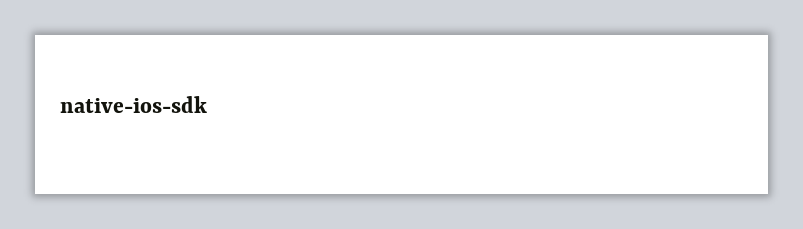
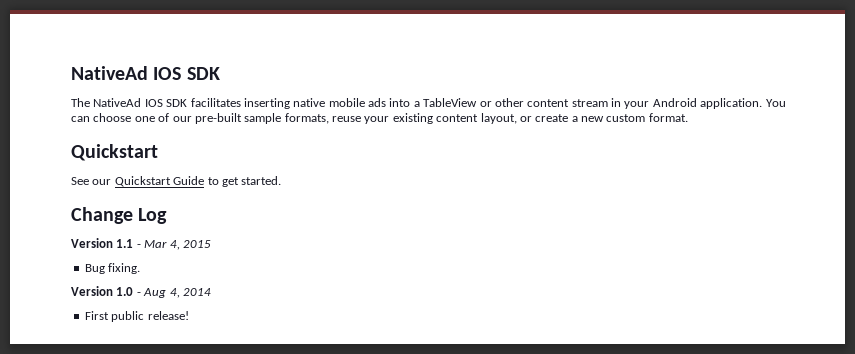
[60,96,207,113] native-ios-sdk -> [71,66,220,80] [71,98,786,109] [71,113,688,124] [71,144,158,161] [71,176,282,187] [71,207,168,224] [71,238,211,250] [84,263,141,274] [71,286,211,298] [84,311,189,322] NativeAd IOS SDK // The NativeAd IOS SDK facilitates inserting native mobile ads into a TableView or other content stream in your Android application. You can choose one of our pre-built sample formats, reuse your existing content layout, or create a new custom format. // Quickstart // See our Quickstart Guide to get started. // Change Log // Version 1.1 - Mar 4, 2015 // Bug fixing. // Version 1.0 - Aug 4, 2014 // First public release!

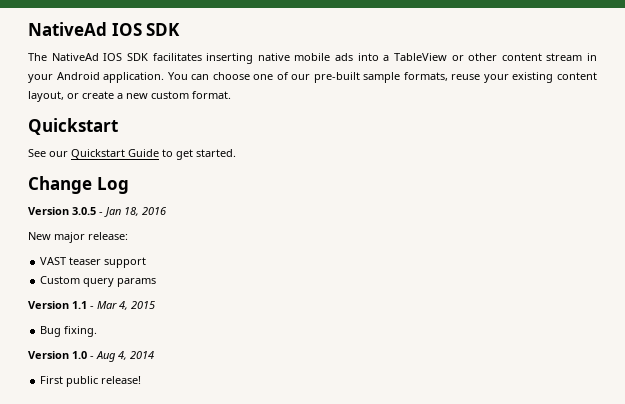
(168, 216) none -> [28,207,166,217] [28,232,128,243] [40,257,147,268] [40,276,157,287] // Version 3.0.5 - Jan 18, 2016 // New major release: // VAST teaser support // Custom query params

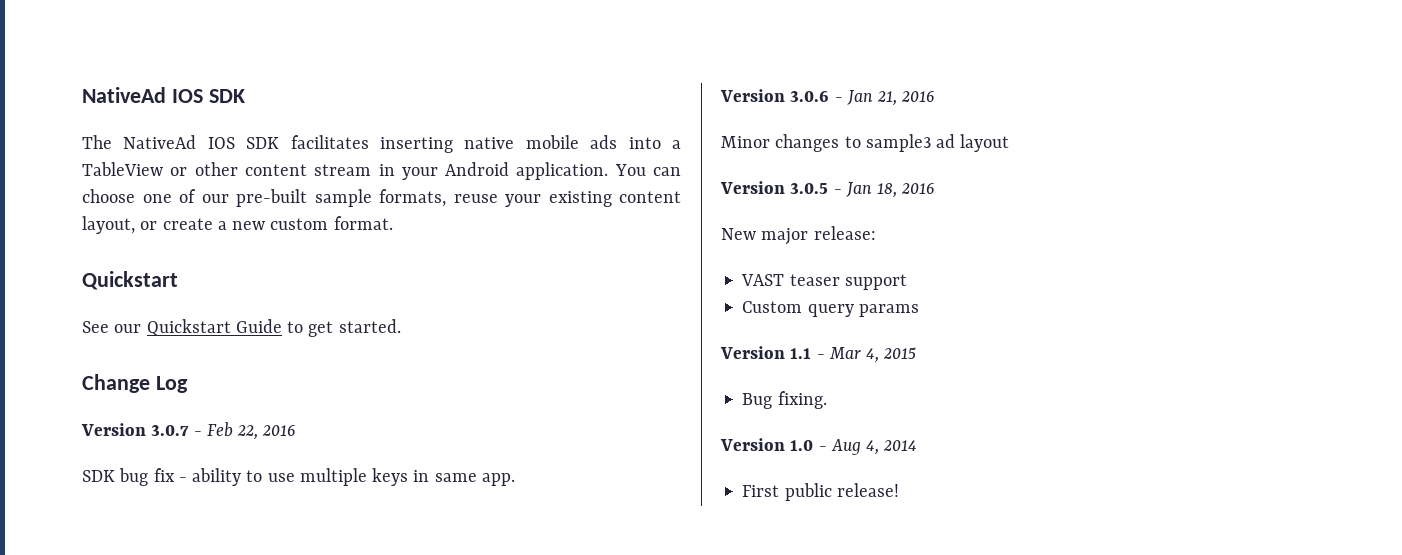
(129, 185) none -> [81,422,297,440] [82,468,515,486] [720,89,936,106] [721,134,1010,152] // Version 3.0.7 - Feb 22, 2016 // SDK bug fix - ability to use multiple keys in same app. // Version 3.0.6 - Jan 21, 2016 // Minor changes to sample3 ad layout

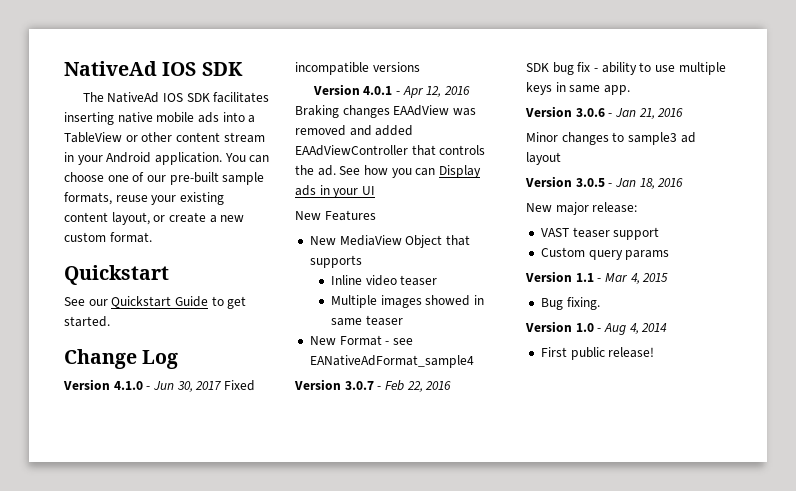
(188, 384) none -> [63,379,255,392] [295,62,420,75] [312,84,470,98] [295,105,476,118] [295,125,414,136] [295,145,486,156] [295,165,481,178] [295,185,375,198] [295,210,376,221] [309,235,470,248] [309,255,362,268] [330,275,438,286] [330,295,484,308] [330,315,403,326] [309,335,413,346] [309,355,474,368] // Version 4.1.0 - Jun 30, 2017 Fixed incompatible versions // Version 4.0.1 - Apr 12, 2016 Braking changes EAAdView was removed and added EAAdViewController that controls the ad. See how you can Display ads in your UI // New Features // New MediaView Object that supports // Inline video teaser // Multiple images showed in same teaser // New Format - see EANativeAdFormat_sample4

